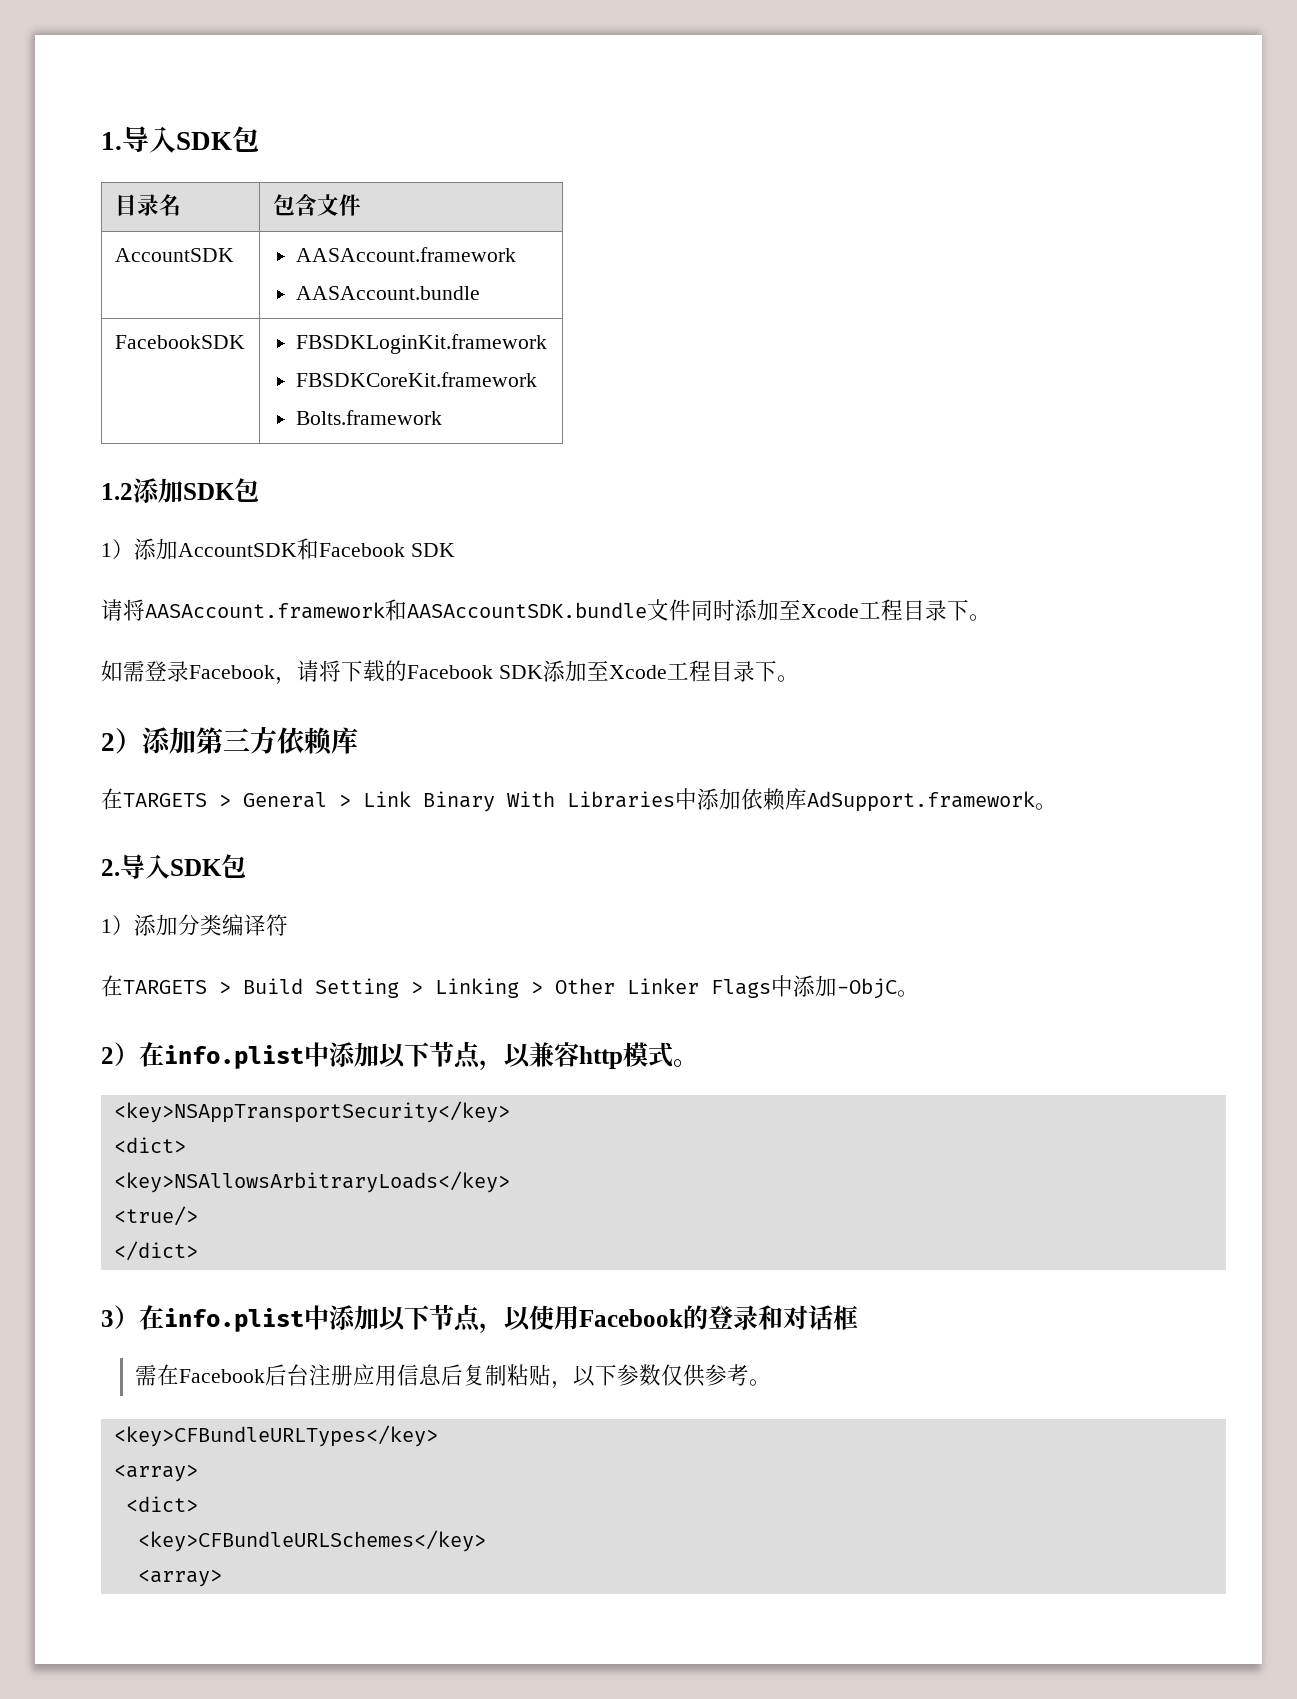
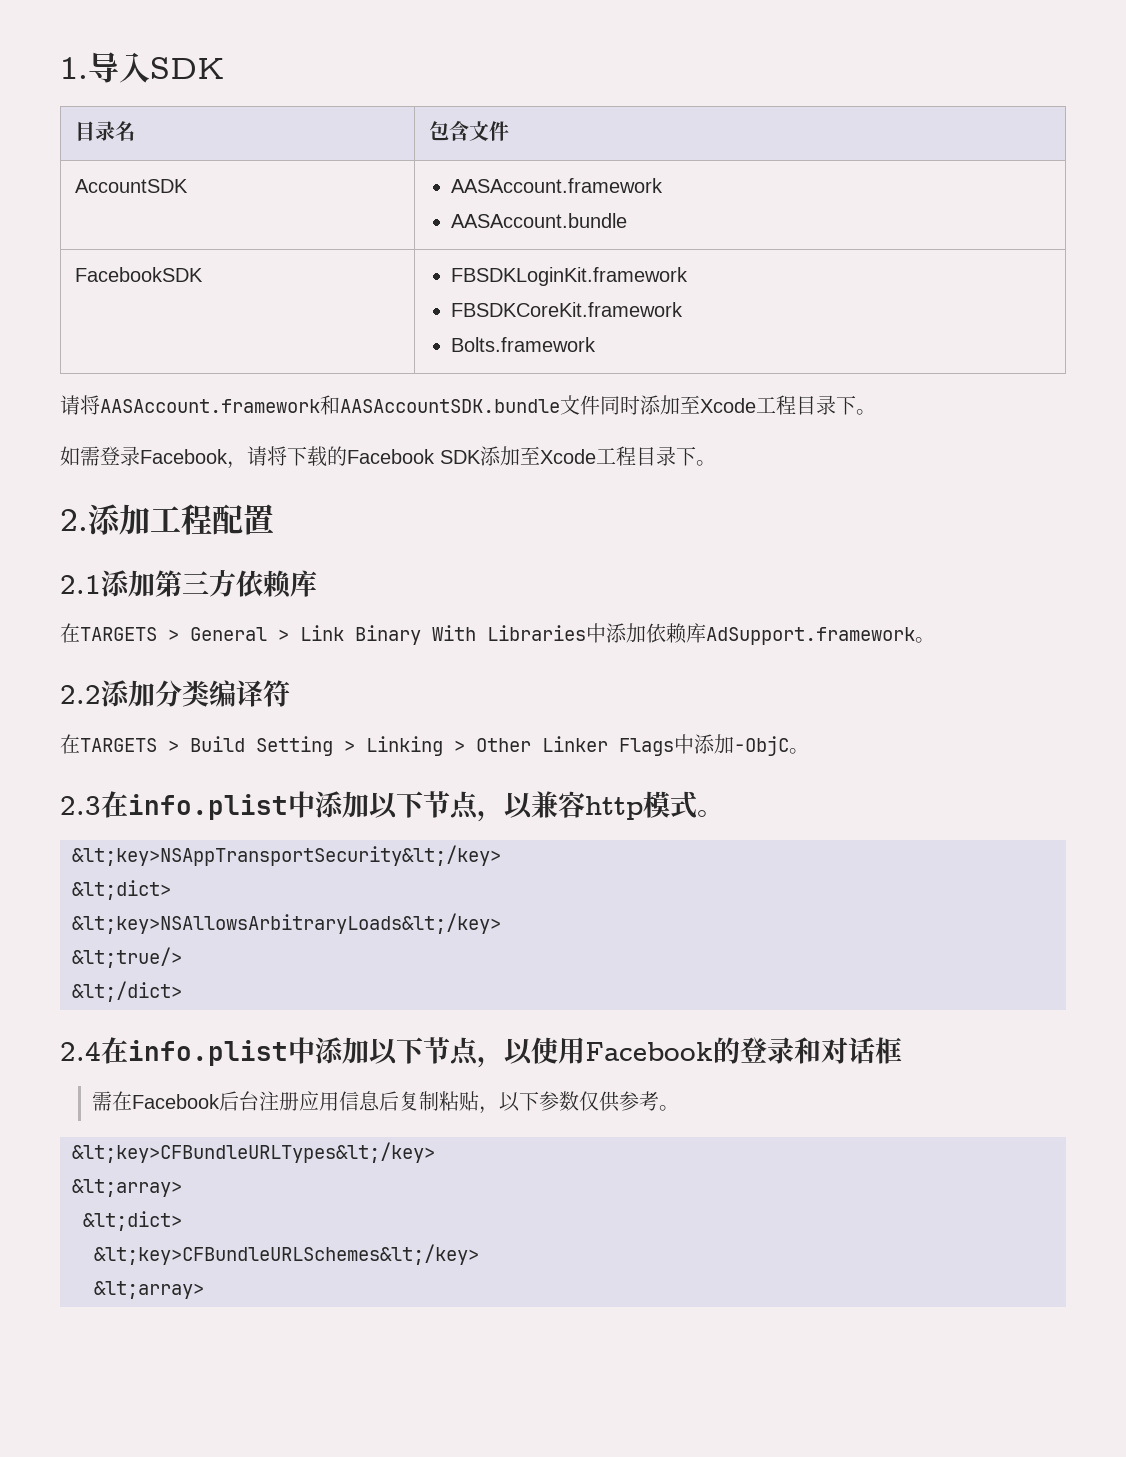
[232,126,259,152] 包 -> (224, 68) none
[101,478,259,503] [101,538,455,560] // 1.2添加SDK包 // 1）添加AccountSDK和Facebook SDK -> (596, 344) none
[101,728,142,754] 2） -> [60,504,274,535] [60,575,101,594] 2.添加工程配置 // 2.1
[101,854,246,879] [101,915,134,936] 2.导入SDK包 // 1） -> [60,685,101,704] 2.2
[101,1042,139,1066] 2） -> [60,796,101,815] 2.3
[113,1101,510,1123] [113,1137,186,1153] [113,1171,510,1193] [113,1206,198,1226] [113,1241,198,1261] [101,1305,139,1329] <key>NSAppTransportSecurity</key> // <dict> // <key>NSAllowsArbitraryLoads</key> // <true/> // </dict> // 3） -> [72,845,501,866] [72,880,171,900] [72,913,501,934] [72,947,182,968] [72,981,182,1002] [60,1042,101,1061] &lt;key>NSAppTransportSecurity&lt;/key> // &lt;dict> // &lt;key>NSAllowsArbitraryLoads&lt;/key> // &lt;true/> // &lt;/dict> // 2.4
[113,1425,438,1447] [113,1464,198,1482] [125,1496,198,1512] [137,1530,486,1552] [137,1569,222,1587] <key>CFBundleURLTypes</key> // <array> // <dict> // <key>CFBundleURLSchemes</key> // <array> -> [72,1142,435,1163] [72,1179,182,1197] [83,1211,182,1231] [94,1244,479,1265] [94,1281,204,1299] &lt;key>CFBundleURLTypes&lt;/key> // &lt;array> // &lt;dict> // &lt;key>CFBundleURLSchemes&lt;/key> // &lt;array>

